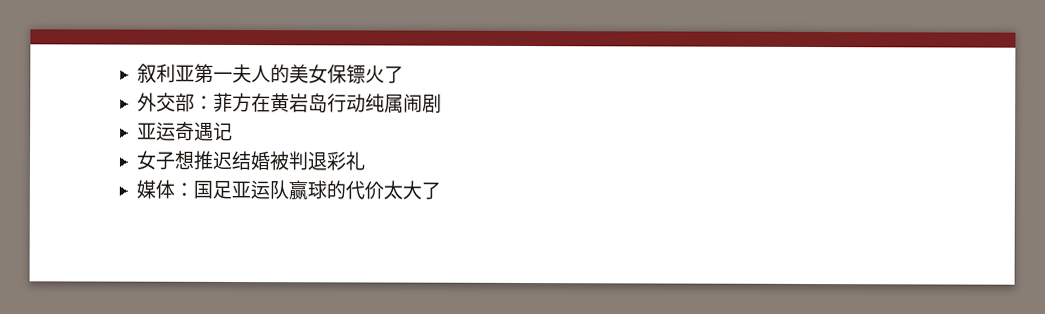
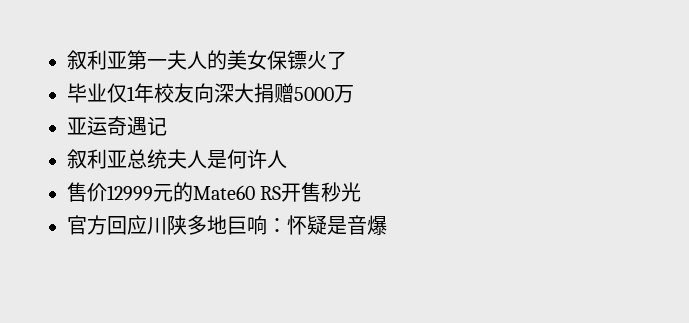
[136,92,442,114] [136,121,233,141] [135,150,366,171] [135,179,441,201] 外交部：菲方在黄岩岛行动纯属闹剧 // 亚运奇遇记 // 女子想推迟结婚被判退彩礼 // 媒体：国足亚运队赢球的代价太大了 -> [67,83,354,103] [67,116,167,136] [67,149,287,169] [67,182,362,202] [67,215,387,236] 毕业仅1年校友向深大捐赠5000万 // 亚运奇遇记 // 叙利亚总统夫人是何许人 // 售价12999元的Mate60 RS开售秒光 // 官方回应川陕多地巨响：怀疑是音爆

